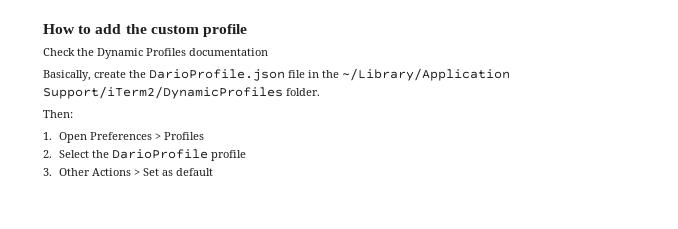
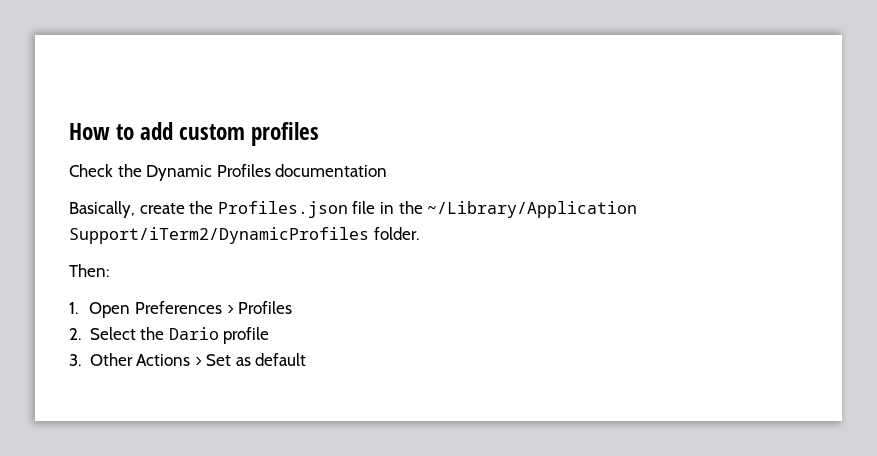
[125,24,247,37] the custom profile -> [179,122,320,146] custom profiles
[149,69,285,81] DarioProfile.json -> [217,201,348,218] Profiles.json
[112,149,209,159] DarioProfile -> [168,327,219,340] Dario

